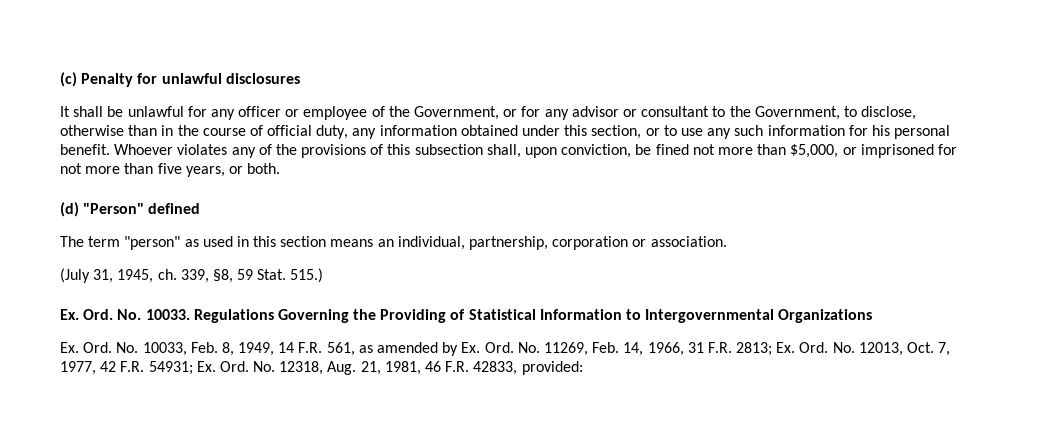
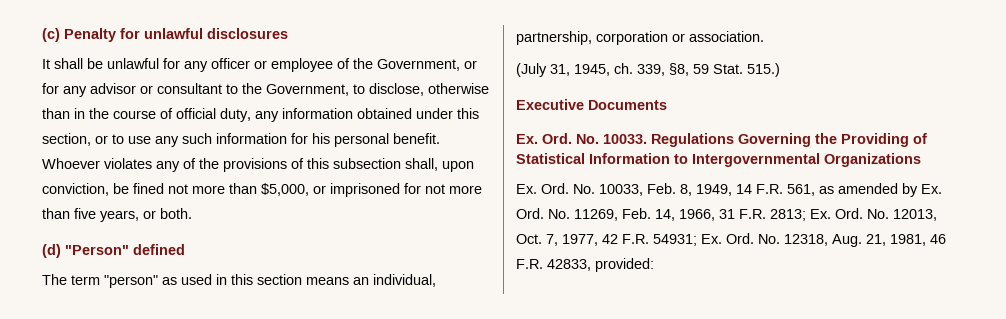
(324, 275) none -> [516,99,667,110] // Executive Documents

